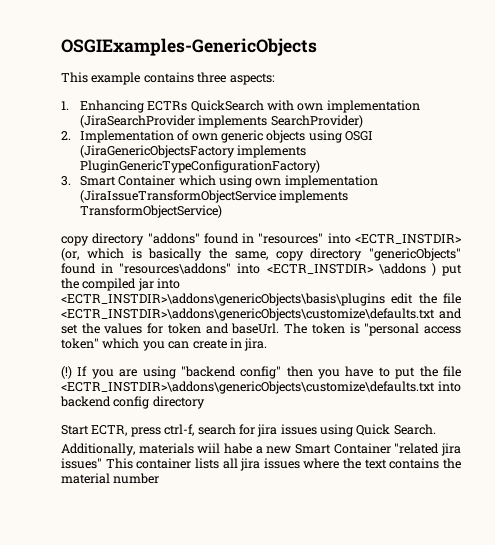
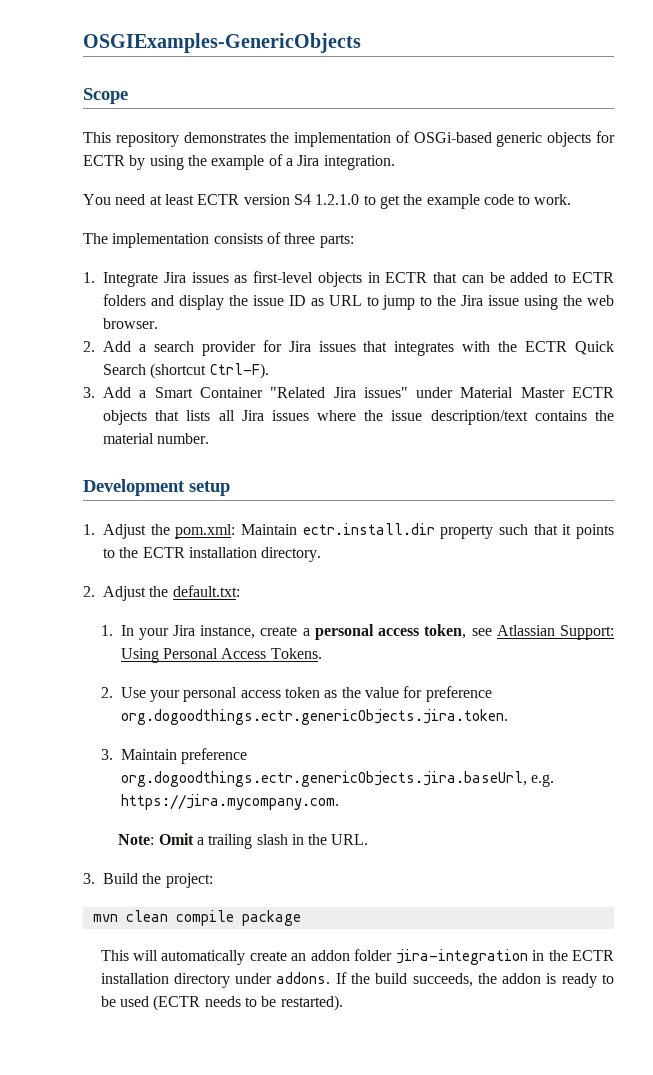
[61,72,275,85] [61,100,420,113] [79,115,363,128] [61,130,374,143] [79,145,307,158] [79,160,320,173] [61,175,378,188] [79,190,349,203] [79,205,222,218] [61,233,461,246] [61,248,461,261] [61,263,463,276] [61,278,181,291] [61,293,461,306] [61,308,462,321] [61,323,462,336] [61,338,268,351] [61,366,461,379] [61,381,461,394] [60,396,205,409] [61,424,436,437] [61,443,462,456] [61,458,192,469] // This example contains three aspects: // 1. Enhancing ECTRs QuickSearch with own implementation (JiraSearchProvider implements SearchProvider) // 2. Implementation of own generic objects using OSGI (JiraGenericObjectsFactory implements PluginGenericTypeConfigurationFactory) // 3. Smart Container which using own implementation (JiraIssueTransformObjectService implements TransformObjectService) // copy directory "addons" found in "resources" into <ECTR_INSTDIR> (or, which is basically the same, copy directory "genericObjects" found in "resources\addons" into <ECTR_INSTDIR> \addons ) put the compiled jar into <ECTR_INSTDIR>\addons\genericObjects\basis\plugins edit the file <ECTR_INSTDIR>\addons\genericObjects\customize\defaults.txt and set the values for token and baseUrl. The token is "personal access token" which you can create in jira. // (!) If you are using "backend config" then you have to put the file <ECTR_INSTDIR>\addons\genericObjects\customize\defaults.txt into backend config directory // Start ECTR, press ctrl-f, search for jira issues using Quick Search. // Additionally, materials wiil habe a new Smart Container "related jira issues" This container -> [83,88,128,104] [83,131,615,147] [83,154,395,170] [83,194,572,209] [83,232,354,248] [83,271,614,287] [103,294,614,310] [103,318,158,329] [83,340,615,356] [103,363,269,379] [83,387,614,398] [103,410,180,425] // Scope // This repository demonstrates the implementation of OSGi-based generic objects for ECTR by using the example of a Jira integration. // You need at least ECTR version S4 1.2.1.0 to get the example code to work. // The implementation consists of three parts: // 1. Integrate Jira issues as first-level objects in ECTR that can be added to ECTR folders and display the issue ID as URL to jump to the Jira issue using the web browser. // 2. Add a search provider for Jira issues that integrates with the ECTR Quick Search (shortcut Ctrl-F). // 3. Add a Smart Container "Related Jira issues" under Material Master ECTR objects that
[240,458,261,471] jira -> [241,410,264,421] Jira
[364,459,387,469] text -> [391,410,528,425] issue description/text
[113,473,160,484] number -> [157,433,210,444] [83,479,230,496] [83,523,614,539] [103,547,322,562] [83,585,240,601] [100,624,615,640] [120,648,322,663] [100,686,492,702] [120,709,508,725] [100,748,247,764] [120,771,554,787] [120,794,339,810] [118,833,369,849] [83,873,213,888] [92,910,301,926] [100,949,614,965] [100,972,614,988] [100,995,343,1011] number. // Development setup // 1. Adjust the pom.xml: Maintain ectr.install.dir property such that it points to the ECTR installation directory. // 2. Adjust the default.txt: // 1. In your Jira instance, create a personal access token, see Atlassian Support: Using Personal Access Tokens. // 2. Use your personal access token as the value for preference org.dogoodthings.ectr.genericObjects.jira.token. // 3. Maintain preference org.dogoodthings.ectr.genericObjects.jira.baseUrl, e.g. https://jira.mycompany.com. // Note: Omit a trailing slash in the URL. // 3. Build the project: // mvn clean compile package // This will automatically create an addon folder jira-integration in the ECTR installation directory under addons. If the build succeeds, the addon is ready to be used (ECTR needs to be restarted).

